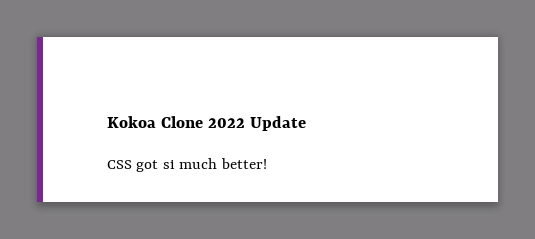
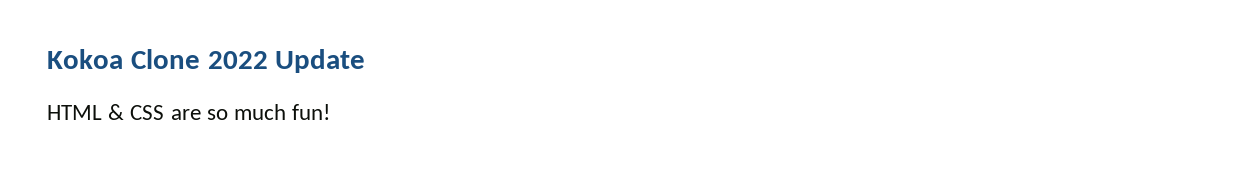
[107,158,267,172] CSS got si much better! -> [47,104,331,120] HTML & CSS are so much fun!

